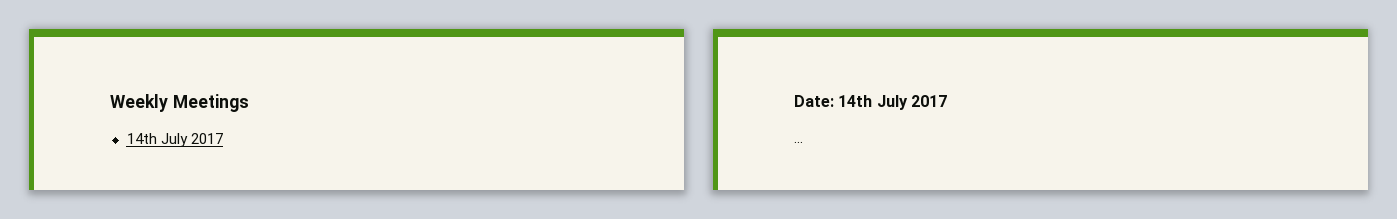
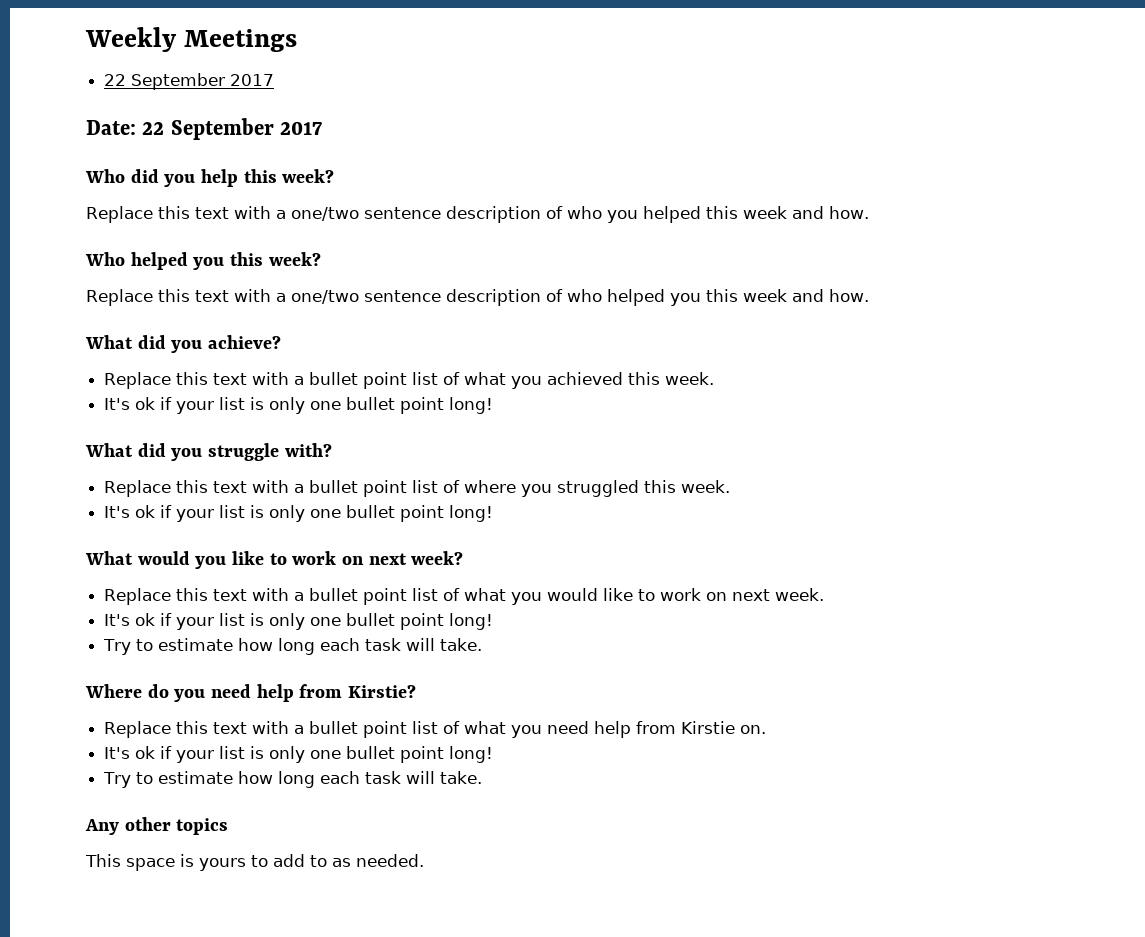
[126,133,188,147] 14th July -> [104,73,226,90] 22 September
[838,95,947,110] [794,141,803,143] 14th July 2017 // ... -> [142,118,323,140] [85,169,335,187] [86,206,869,223] [85,252,321,270] [86,289,869,306] [85,335,282,353] [104,372,715,389] [104,397,494,414] [85,443,332,461] [104,480,731,497] [104,505,494,522] [85,551,464,569] [104,588,825,605] [104,613,494,630] [103,638,483,655] [85,684,417,702] [104,721,767,738] [104,746,494,763] [103,771,483,788] [85,817,229,835] [85,854,424,871] 22 September 2017 // Who did you help this week? // Replace this text with a one/two sentence description of who you helped this week and how. // Who helped you this week? // Replace this text with a one/two sentence description of who helped you this week and how. // What did you achieve? // Replace this text with a bullet point list of what you achieved this week. // It's ok if your list is only one bullet point long! // What did you struggle with? // Replace this text with a bullet point list of where you struggled this week. // It's ok if your list is only one bullet point long! // What would you like to work on next week? // Replace this text with a bullet point list of what you would like to work on next week. // It's ok if your list is only one bullet point long! // Try to estimate how long each task will take. // Where do you need help from Kirstie? // Replace this text with a bullet point list of what you need help from Kirstie on. // It's ok if your list is only one bullet point long! // Try to estimate how long each task will take. // Any other topics // This space is yours to add to as needed.

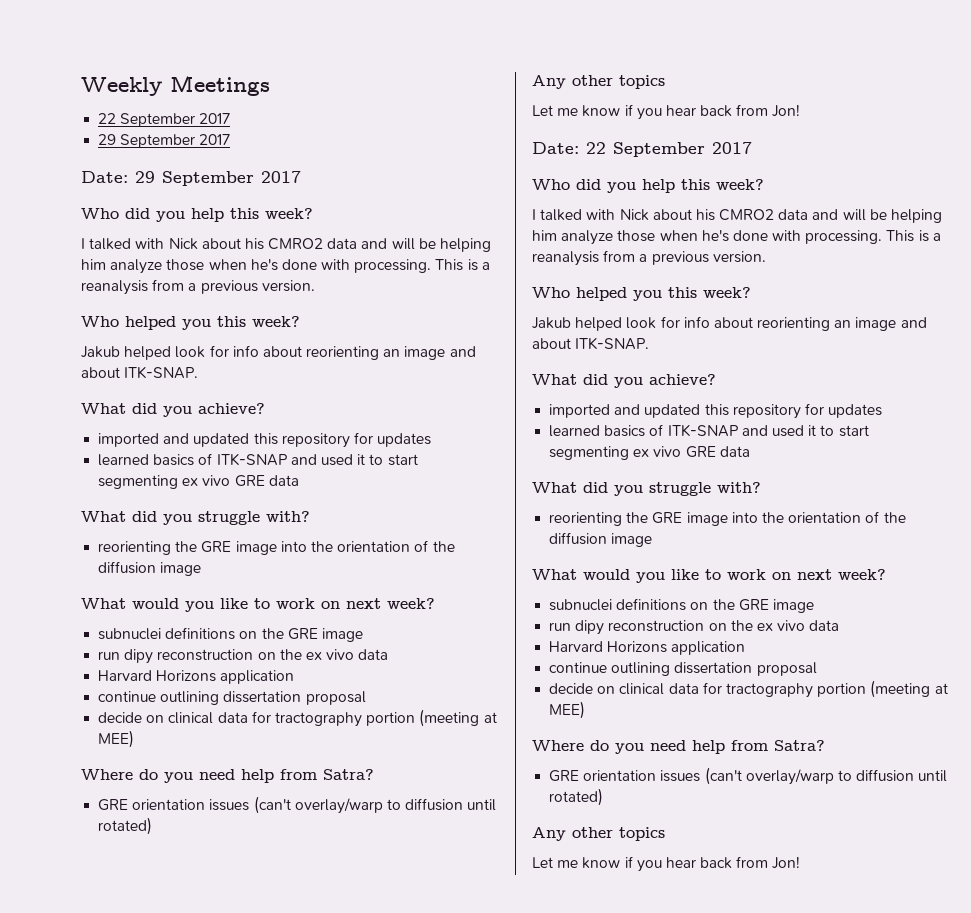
(275, 80) none -> [98,134,231,148] [81,171,301,186] [81,208,313,222] [81,238,492,252] [81,259,490,274] [81,279,315,295] [81,316,300,330] [81,345,476,360] [81,366,199,379] [81,403,265,417] [98,432,432,448] [98,453,418,466] [98,475,299,489] [81,511,310,525] [98,540,455,555] [98,561,202,576] [81,598,435,612] [98,627,363,642] [98,649,389,664] [98,670,295,684] [98,691,366,705] [98,709,497,727] [98,730,135,748] [81,769,374,783] [98,796,497,814] [98,817,153,835] [532,75,665,89] [532,104,801,120] // 29 September 2017 // Date: 29 September 2017 // Who did you help this week? // I talked with Nick about his CMRO2 data and will be helping him analyze those when he's done with processing. This is a reanalysis from a previous version. // Who helped you this week? // Jakub helped look for info about reorienting an image and about ITK-SNAP. // What did you achieve? // imported and updated this repository for updates // learned basics of ITK-SNAP and used it to start segmenting ex vivo GRE data // What did you struggle with? // reorienting the GRE image into the orientation of the diffusion image // What would you like to work on next week? // subnuclei definitions on the GRE image // run dipy reconstruction on the ex vivo data // Harvard Horizons application // continue outlining dissertation proposal // decide on clinical data for tractography portion (meeting at MEE) // Where do you need help from Satra? // GRE orientation issues (can't overlay/warp to diffusion until rotated) // Any other topics // Let me know if you hear back from Jon!
[86,206,869,223] [85,252,321,270] [86,289,869,306] [85,335,282,353] [104,372,715,389] [104,397,494,414] [85,443,332,461] [104,480,731,497] [104,505,494,522] [85,551,464,569] [104,588,825,605] [104,613,494,630] [103,638,483,655] [85,684,417,702] [104,721,767,738] [104,746,494,763] [103,771,483,788] [85,817,229,835] [85,854,424,871] Replace this text with a one/two sentence description of who you helped this week and how. // Who helped you this week? // Replace this text with a one/two sentence description of who helped you this week and how. // What did you achieve? // Replace this text with a bullet point list of what you achieved this week. // It's ok if your list is only one bullet point long! // What did you struggle with? // Replace this text with a bullet point list of where you struggled this week. // It's ok if your list is only one bullet point long! // What would you like to work on next week? // Replace this text with a bullet point list of what you would like to work on next week. // It's ok if your list is only one bullet point long! // Try to estimate how long each task will take. // Where do you need help from Kirstie? // Replace this text with a bullet point list of what you need help from Kirstie on. // It's ok if your list is only one bullet point long! // Try to estimate how long each task will take. // Any other topics // This space is yours to add to as needed. -> [532,209,943,223] [532,230,941,245] [532,250,766,266] [532,287,751,301] [532,316,927,331] [532,337,650,350] [532,374,716,388] [549,403,883,419] [549,424,869,437] [549,446,750,460] [532,482,761,496] [549,511,906,526] [549,532,653,547] [532,569,886,583] [549,598,814,613] [549,620,840,635] [549,641,746,655] [549,662,817,676] [549,680,948,698] [549,701,586,719] [532,740,825,754] [549,767,948,785] [549,788,604,806] [532,827,665,841] [532,856,801,872] I talked with Nick about his CMRO2 data and will be helping him analyze those when he's done with processing. This is a reanalysis from a previous version. // Who helped you this week? // Jakub helped look for info about reorienting an image and about ITK-SNAP. // What did you achieve? // imported and updated this repository for updates // learned basics of ITK-SNAP and used it to start segmenting ex vivo GRE data // What did you struggle with? // reorienting the GRE image into the orientation of the diffusion image // What would you like to work on next week? // subnuclei definitions on the GRE image // run dipy reconstruction on the ex vivo data // Harvard Horizons application // continue outlining dissertation proposal // decide on clinical data for tractography portion (meeting at MEE) // Where do you need help from Satra? // GRE orientation issues (can't overlay/warp to diffusion until rotated) // Any other topics // Let me know if you hear back from Jon!

